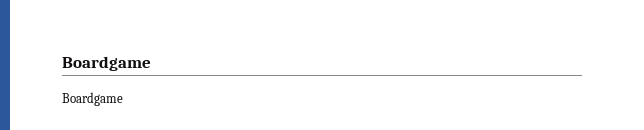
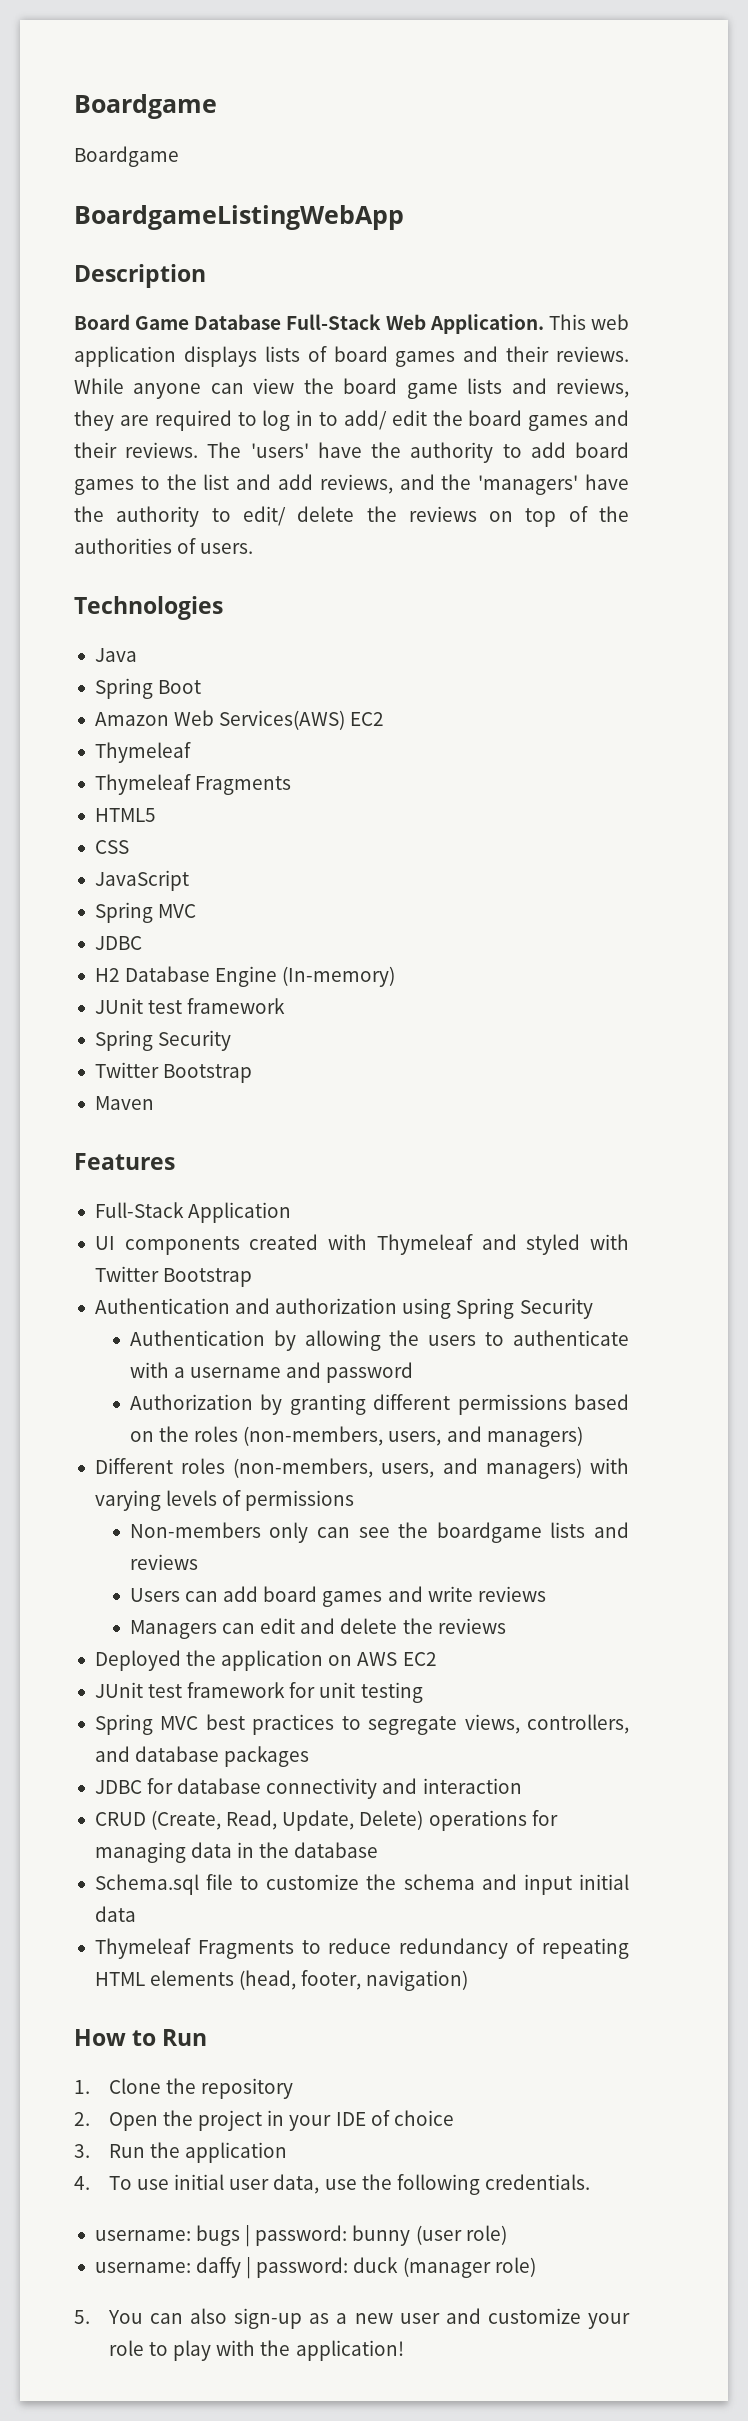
(123, 99) none -> [74,205,404,230] [74,264,206,288] [74,314,630,334] [74,346,629,367] [74,378,630,399] [74,410,629,431] [74,442,629,463] [74,474,630,495] [74,506,629,527] [74,538,254,554] [74,596,223,620] [94,648,137,662] [94,678,202,699] [94,710,385,730] [94,742,191,763] [94,774,292,795] [94,808,156,822] [94,840,129,854] [94,870,189,891] [94,902,197,923] [94,936,142,950] [94,966,396,987] [94,998,286,1014] [94,1030,232,1051] [94,1062,253,1083] [94,1096,154,1110] [74,1153,175,1170] [94,1202,292,1223] [94,1234,630,1255] [94,1266,253,1287] [94,1298,593,1319] [129,1330,629,1351] [129,1362,414,1383] [129,1394,629,1415] [129,1426,583,1447] [94,1458,629,1479] [94,1490,355,1511] [129,1522,629,1543] [129,1554,198,1570] [129,1586,546,1607] [129,1618,506,1639] [94,1650,437,1671] [94,1682,423,1703] [94,1714,630,1735] [94,1746,310,1767] [94,1778,522,1799] [94,1810,558,1831] [94,1842,379,1863] [94,1874,629,1895] [94,1906,136,1922] [94,1938,630,1959] [94,1970,469,1991] [74,2029,208,2046] [74,2078,294,2099] [74,2110,454,2131] [74,2142,288,2163] [74,2174,590,2195] [94,2225,507,2247] [94,2257,536,2279] [74,2308,630,2329] [108,2340,404,2361] // BoardgameListingWebApp // Description // Board Game Database Full-Stack Web Application. This web application displays lists of board games and their reviews. While anyone can view the board game lists and reviews, they are required to log in to add/ edit the board games and their reviews. The 'users' have the authority to add board games to the list and add reviews, and the 'managers' have the authority to edit/ delete the reviews on top of the authorities of users. // Technologies // Java // Spring Boot // Amazon Web Services(AWS) EC2 // Thymeleaf // Thymeleaf Fragments // HTML5 // CSS // JavaScript // Spring MVC // JDBC // H2 Database Engine (In-memory) // JUnit test framework // Spring Security // Twitter Bootstrap // Maven // Features // Full-Stack Application // UI components created with Thymeleaf and styled with Twitter Bootstrap // Authentication and authorization using Spring Security // Authentication by allowing the users to authenticate with a username and password // Authorization by granting different permissions based on the roles (non-members, users, and managers) // Different roles (non-members, users, and managers) with varying levels of permissions // Non-members only can see the boardgame lists and reviews // Users can add board games and write reviews // Managers can edit and delete the reviews // Deployed the application on AWS EC2 // JUnit test framework for unit testing // Spring MVC best practices to segregate views, controllers, and database packages // JDBC for database connectivity and interaction // CRUD (Create, Read, Update, Delete) operations for managing data in the database // Schema.sql file to customize the schema and input initial data // Thymeleaf Fragments to reduce redundancy of repeating HTML elements (head, footer, navigation) // How to Run // 1. Clone the repository // 2. Open the project in your IDE of choice // 3. Run the application // 4. To use initial user data, use the following credentials. // username: bugs | password: bunny (user role) // username: daffy | password: duck (manager role) // 5. You can also sign-up as a new user and customize your role to play with the application!

